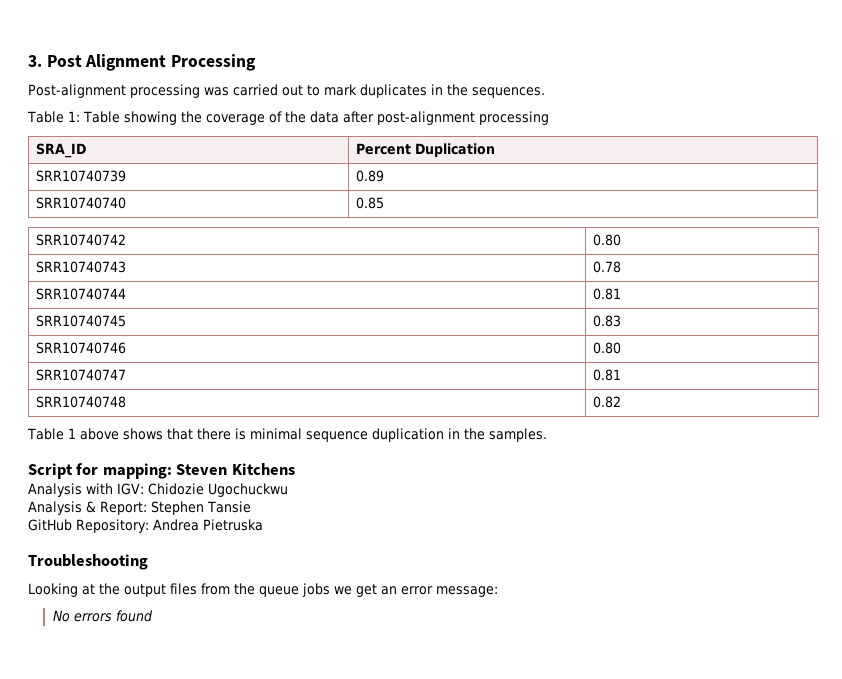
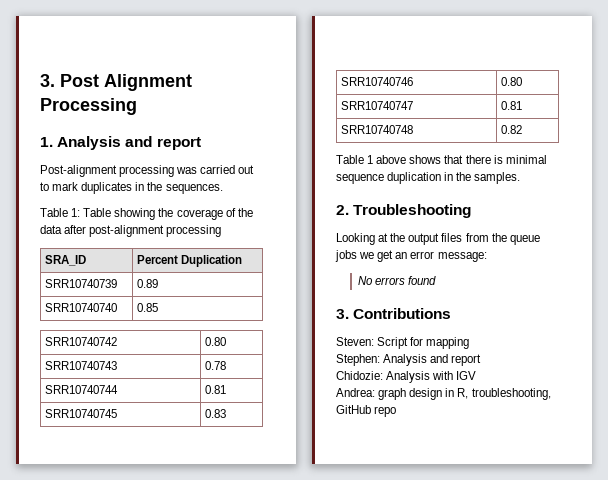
(257, 62) none -> [40,136,201,150] // 1. Analysis and report
[28,463,295,479] [28,483,288,497] [28,501,251,515] [28,519,263,533] Script for mapping: Steven Kitchens // Analysis with IGV: Chidozie Ugochuckwu // Analysis & Report: Stephen Tansie // GitHub Repository: Andrea Pietruska // -> [336,205,349,215] 2.
(153, 616) none -> [336,308,452,319] [336,337,470,349] [336,354,482,366] [336,371,477,383] [336,388,551,400] [336,405,397,417] // 3. Contributions // Steven: Script for mapping // Stephen: Analysis and report // Chidozie: Analysis with IGV // Andrea: graph design in R, troubleshooting, GitHub repo

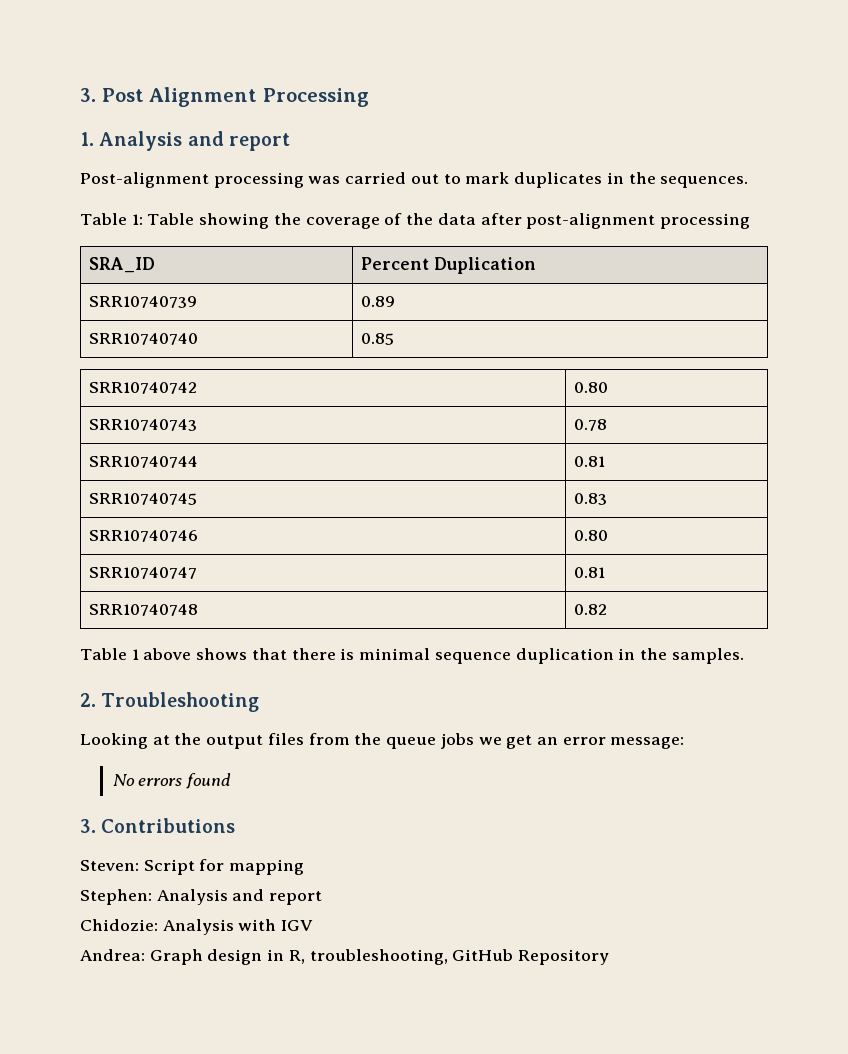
[378,388,407,400] graph -> [149,949,203,965] Graph
[374,406,397,417] repo -> [518,949,610,965] Repository

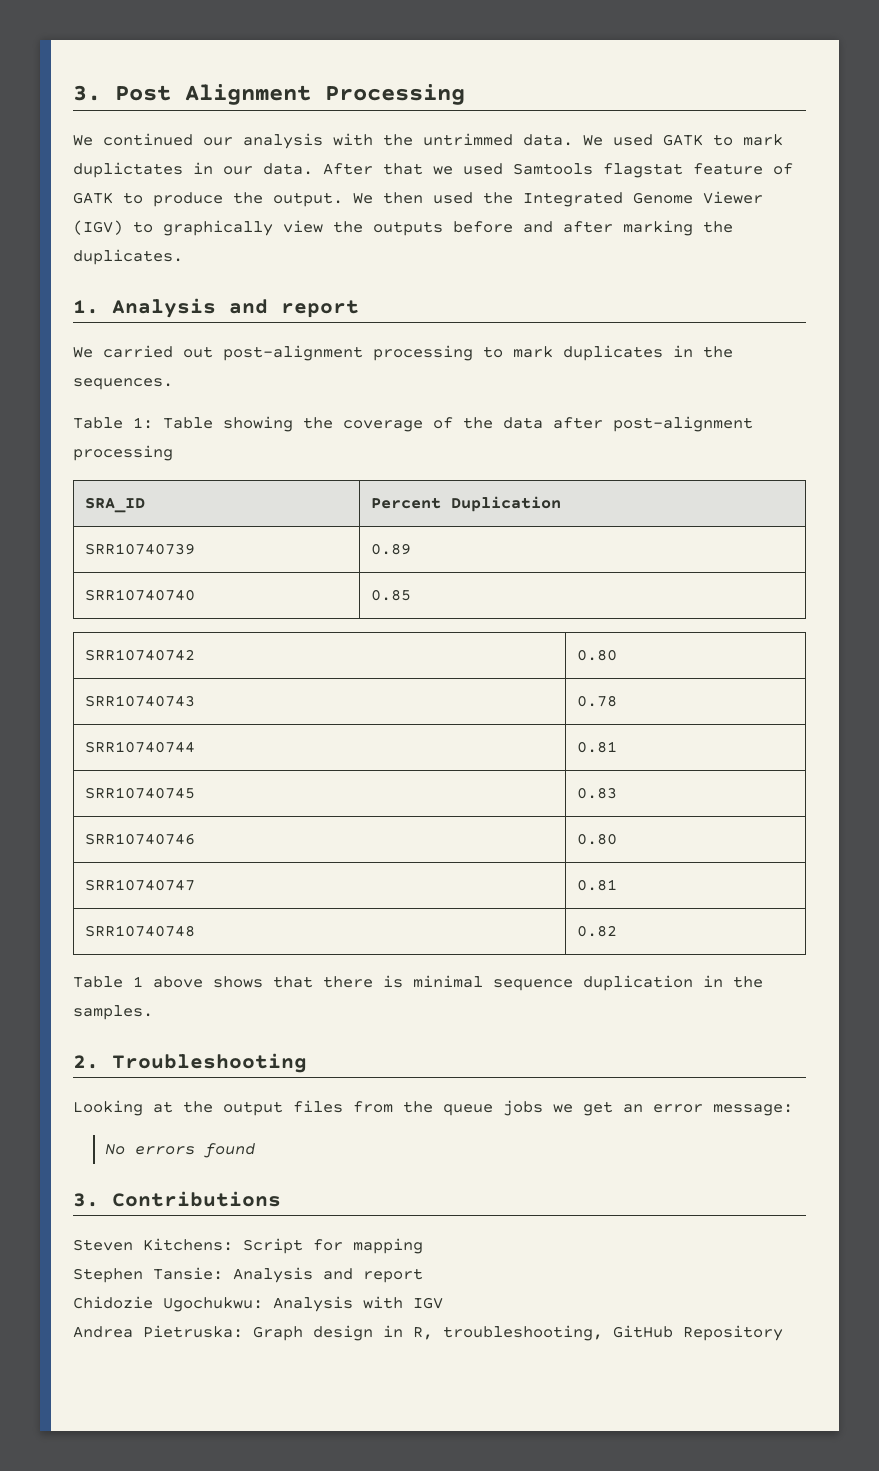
(369, 97) none -> [73,133,783,149] [73,162,793,178] [73,191,763,207] [73,220,733,236] [73,249,183,265] // We continued our analysis with the untrimmed data. We used GATK to mark duplictates in our data. After that we used Samtools flagstat feature of GATK to produce the output. We then used the Integrated Genome Viewer (IGV) to graphically view the outputs before and after marking the duplicates.
[80,172,439,188] Post-alignment processing was carried out -> [73,345,473,361] We carried out post-alignment processing
[80,860,139,871] Steven: -> [73,1238,233,1251] Steven Kitchens:
[80,889,323,905] [80,919,158,931] Stephen: Analysis and report // Chidozie: -> [73,1267,423,1283] [73,1296,263,1312] Stephen Tansie: Analysis and report // Chidozie Ugochukwu:
[80,949,145,961] Andrea: -> [73,1325,243,1338] Andrea Pietruska:

